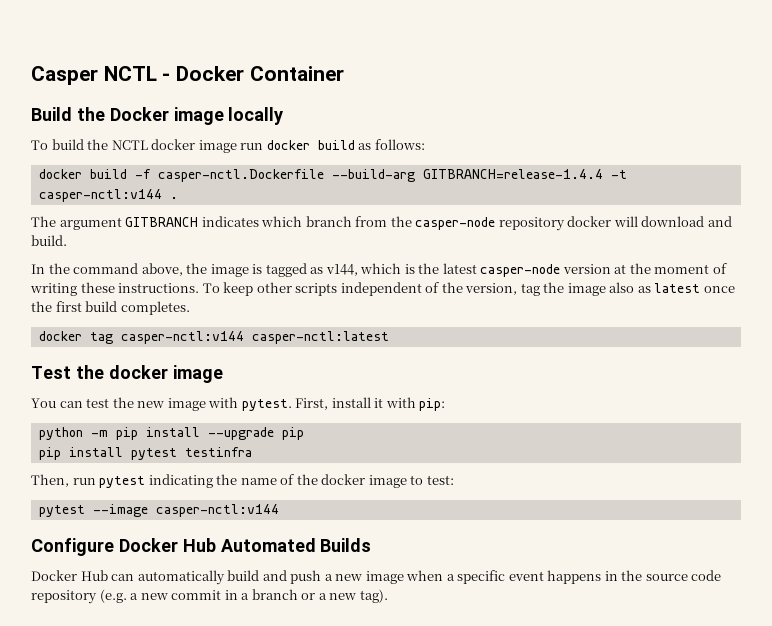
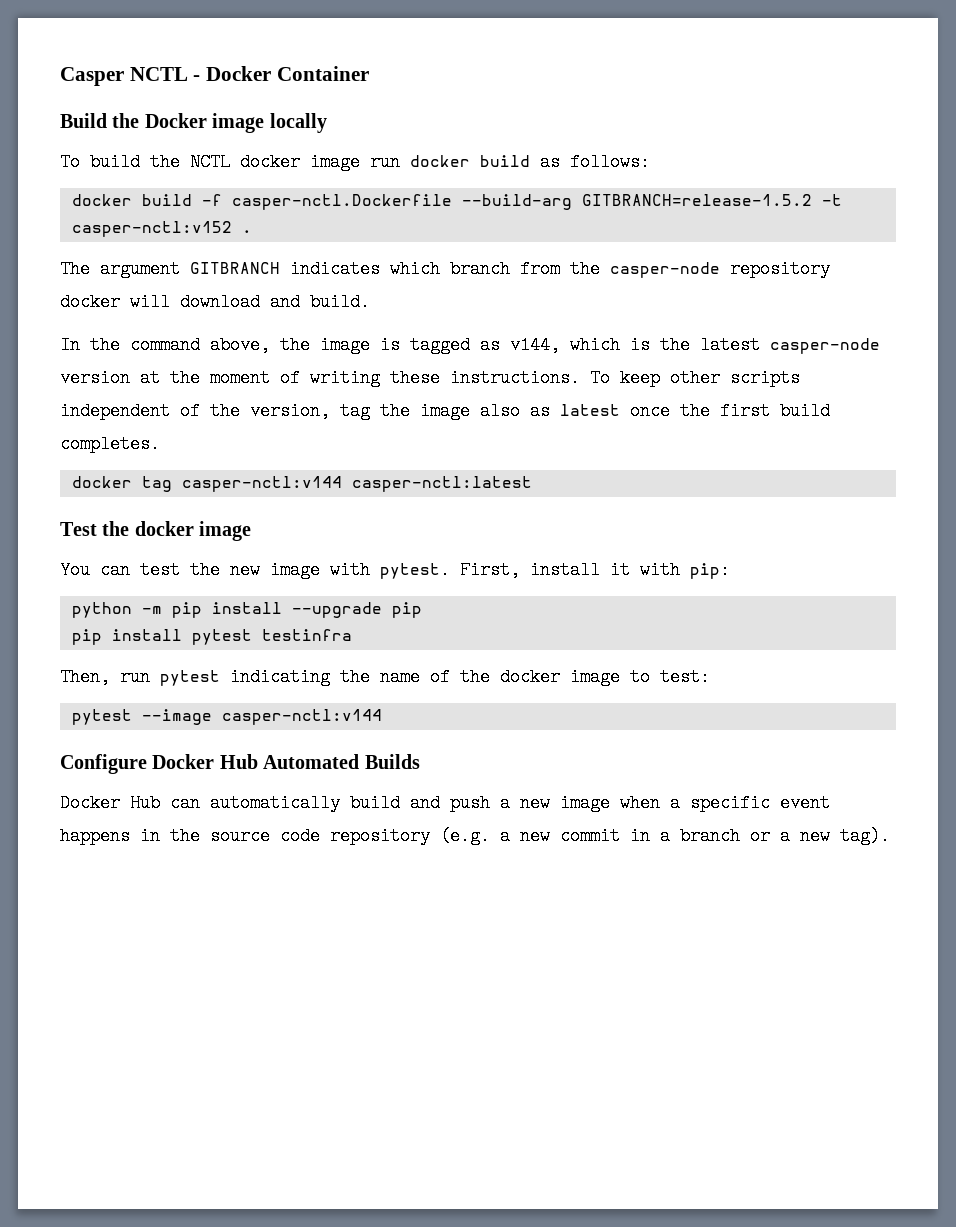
[422,169,627,179] [38,189,162,202] GITBRANCH=release-1.4.4 -t casper-nctl:v144 -> [581,194,842,206] [71,221,232,237] GITBRANCH=release-1.5.2 -t casper-nctl:v152

